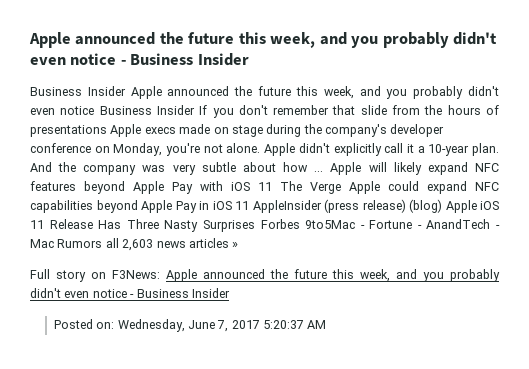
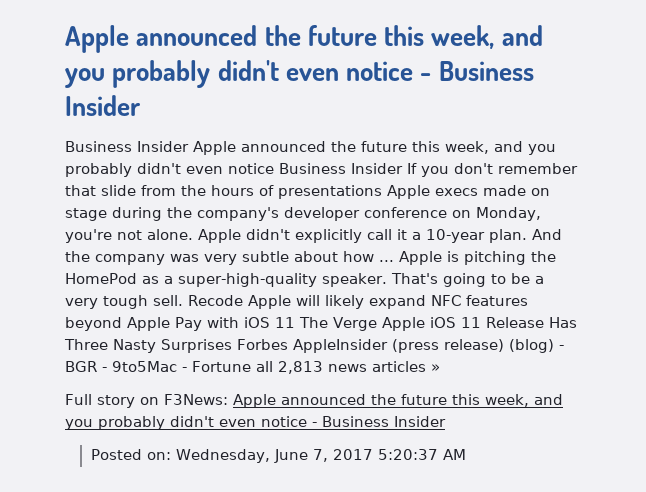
(362, 168) none -> [447,251,556,265] [65,273,544,287] [65,295,291,309] is pitching the HomePod as a super-high-quality speaker. That's going to be a very tough sell. Recode Apple
[388,181,499,194] [30,199,477,213] could expand NFC capabilities beyond Apple Pay in iOS 11 AppleInsider (press release) (blog) Apple -> (425, 324) none
[305,219,500,229] [30,238,154,251] 9to5Mac - Fortune - AnandTech - Mac Rumors all 2,603 -> [293,339,564,353] [65,361,323,374] AppleInsider (press release) (blog) - BGR - 9to5Mac - Fortune all 2,813

